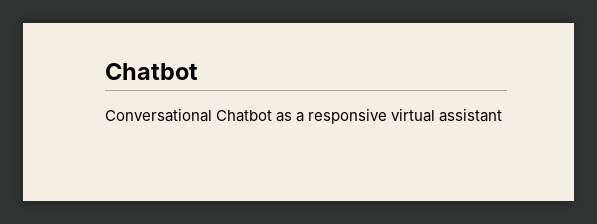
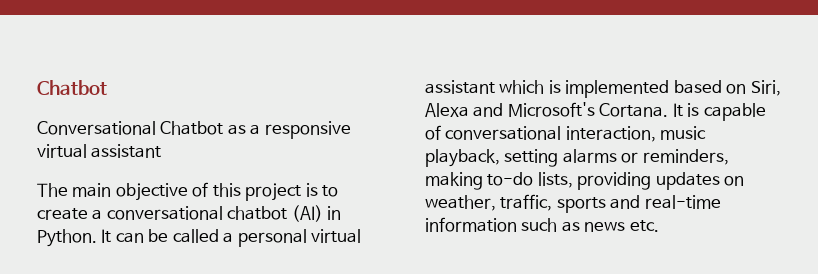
(503, 115) none -> [37,182,339,201] [37,205,342,222] [37,229,362,247] [425,80,781,98] [425,102,766,121] [425,125,707,142] [425,149,729,167] [425,172,745,190] [425,194,721,213] [425,217,659,232] // The main objective of this project is to create a conversational chatbot (AI) in Python. It can be called a personal virtual assistant which is implemented based on Siri, Alexa and Microsoft's Cortana. It is capable of conversational interaction, music playback, setting alarms or reminders, making to-do lists, providing updates on weather, traffic, sports and real-time information such as news etc.

